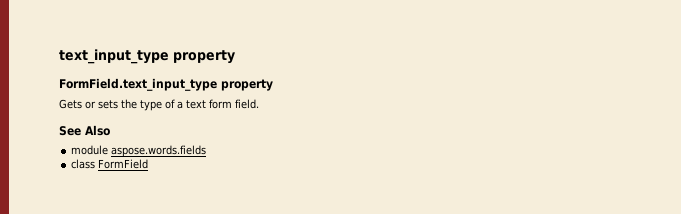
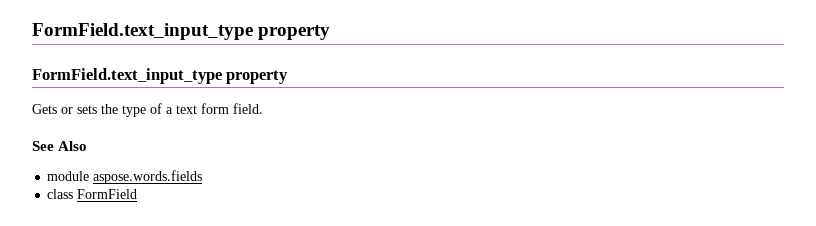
[59,49,169,64] text_input_type -> [32,23,253,40] FormField.text_input_type

